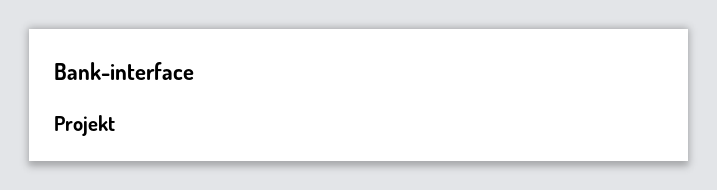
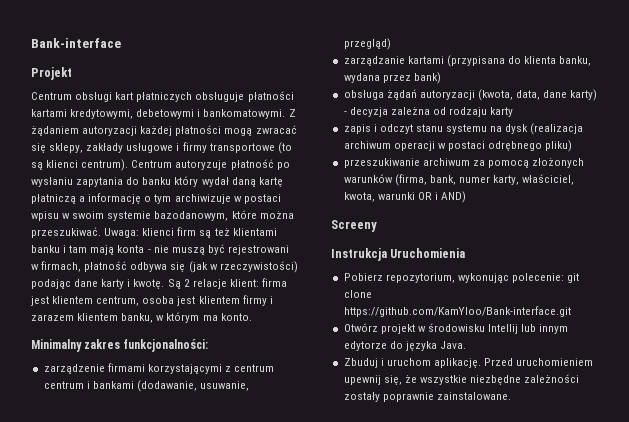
(115, 125) none -> [31,91,294,102] [31,109,296,119] [31,125,297,136] [31,142,292,154] [31,159,290,171] [31,176,283,187] [31,193,281,204] [31,210,294,221] [31,227,277,238] [31,244,289,255] [31,261,298,273] [31,278,287,289] [31,295,273,306] [31,312,252,323] [31,339,209,352] [43,363,275,374] [43,380,250,392] [343,38,391,50] [343,55,592,67] [343,72,441,84] [343,89,598,101] [343,107,514,117] [343,123,584,135] [343,140,573,152] [343,158,585,168] [343,174,575,186] [343,191,467,203] [331,220,377,232] [331,248,466,261] [343,273,580,283] [343,290,372,298] [343,306,571,317] [343,323,569,334] [343,341,466,351] [343,358,594,368] [343,374,580,385] [343,392,511,402] // Centrum obsługi kart płatniczych obsługuje płatności kartami kredytowymi, debetowymi i bankomatowymi. Z żądaniem autoryzacji każdej płatności mogą zwracać się sklepy, zakłady usługowe i firmy transportowe (to są klienci centrum). Centrum autoryzuje płatność po wysłaniu zapytania do banku który wydał daną kartę płatniczą a informację o tym archiwizuje w postaci wpisu w swoim systemie bazodanowym, które można przeszukiwać. Uwaga: klienci firm są też klientami banku i tam mają konta - nie muszą być rejestrowani w firmach, płatność odbywa się (jak w rzeczywistości) podając dane karty i kwotę. Są 2 relacje klient: firma jest klientem centrum, osoba jest klientem firmy i zarazem klientem banku, w którym ma konto. // Minimalny zakres funkcjonalności: // zarządzenie firmami korzystającymi z centrum centrum i bankami (dodawanie, usuwanie, przegląd) // zarządzanie kartami (przypisana do klienta banku, wydana przez bank) // obsługa żądań autoryzacji (kwota, data, dane karty) - decyzja zależna od rodzaju karty // zapis i odczyt stanu systemu na dysk (realizacja archiwum operacji w postaci odrębnego pliku) // przeszukiwanie archiwum za pomocą złożonych warunków (firma, bank, numer karty, właściciel, kwota, warunki OR i AND) // Screeny // Instrukcja Uruchomienia // Pobierz repozytorium, wykonując polecenie: git clone https://github.com/KamYloo/Bank-interface.git // Otwórz projekt w środowisku Intellij lub innym edytorze do języka Java. // Zbuduj i uruchom aplikację. Przed uruchomieniem upewnij się, że wszystkie niezbędne zależności zostały poprawnie zainstalowane.

